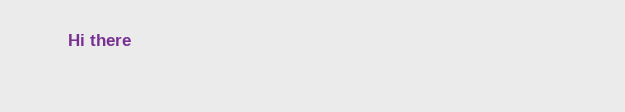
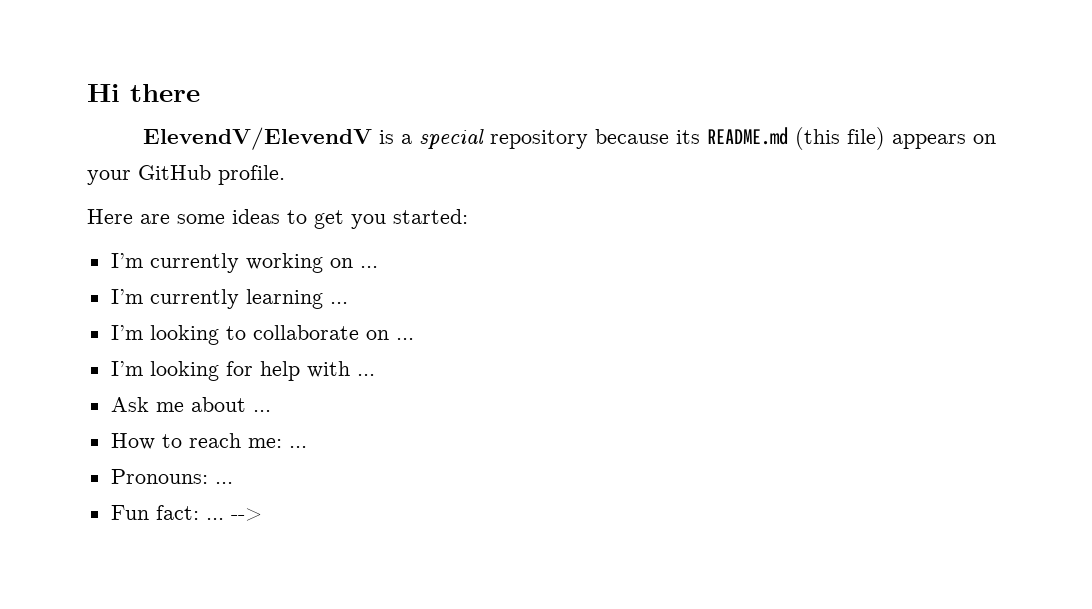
(131, 40) none -> [142,127,996,150] [87,165,285,185] [87,209,468,229] [110,253,378,273] [110,289,348,309] [110,325,414,345] [110,361,375,381] [110,397,271,412] [110,433,307,450] [110,469,233,484] [110,505,262,521] // ElevendV/ElevendV is a special repository because its README.md (this file) appears on your GitHub profile. // Here are some ideas to get you started: // I’m currently working on ... // I’m currently learning ... // I’m looking to collaborate on ... // I’m looking for help with ... // Ask me about ... // How to reach me: ... // Pronouns: ... // Fun fact: ... -->

